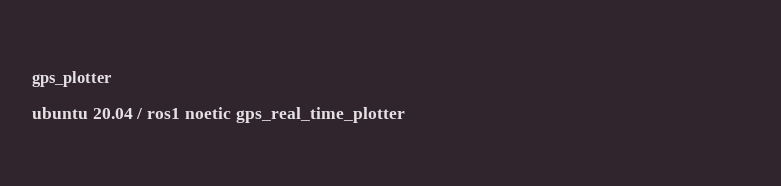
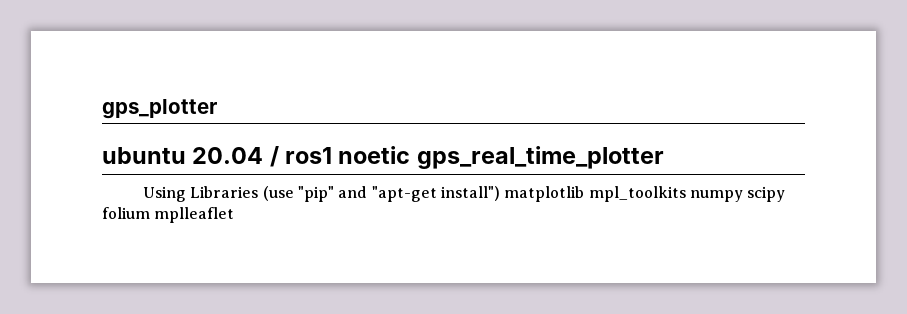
(405, 115) none -> [143,186,786,202] [102,207,235,223] // Using Libraries (use "pip" and "apt-get install") matplotlib mpl_toolkits numpy scipy folium mplleaflet

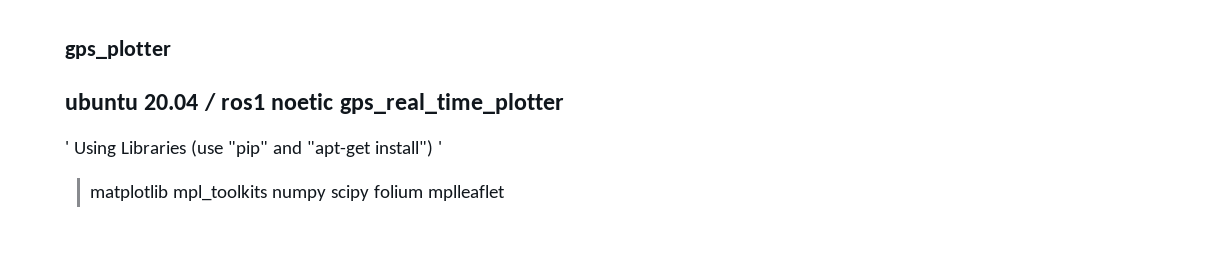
(664, 157) none -> [65,141,69,154] '
(501, 193) none -> [437,141,442,154] ' //

